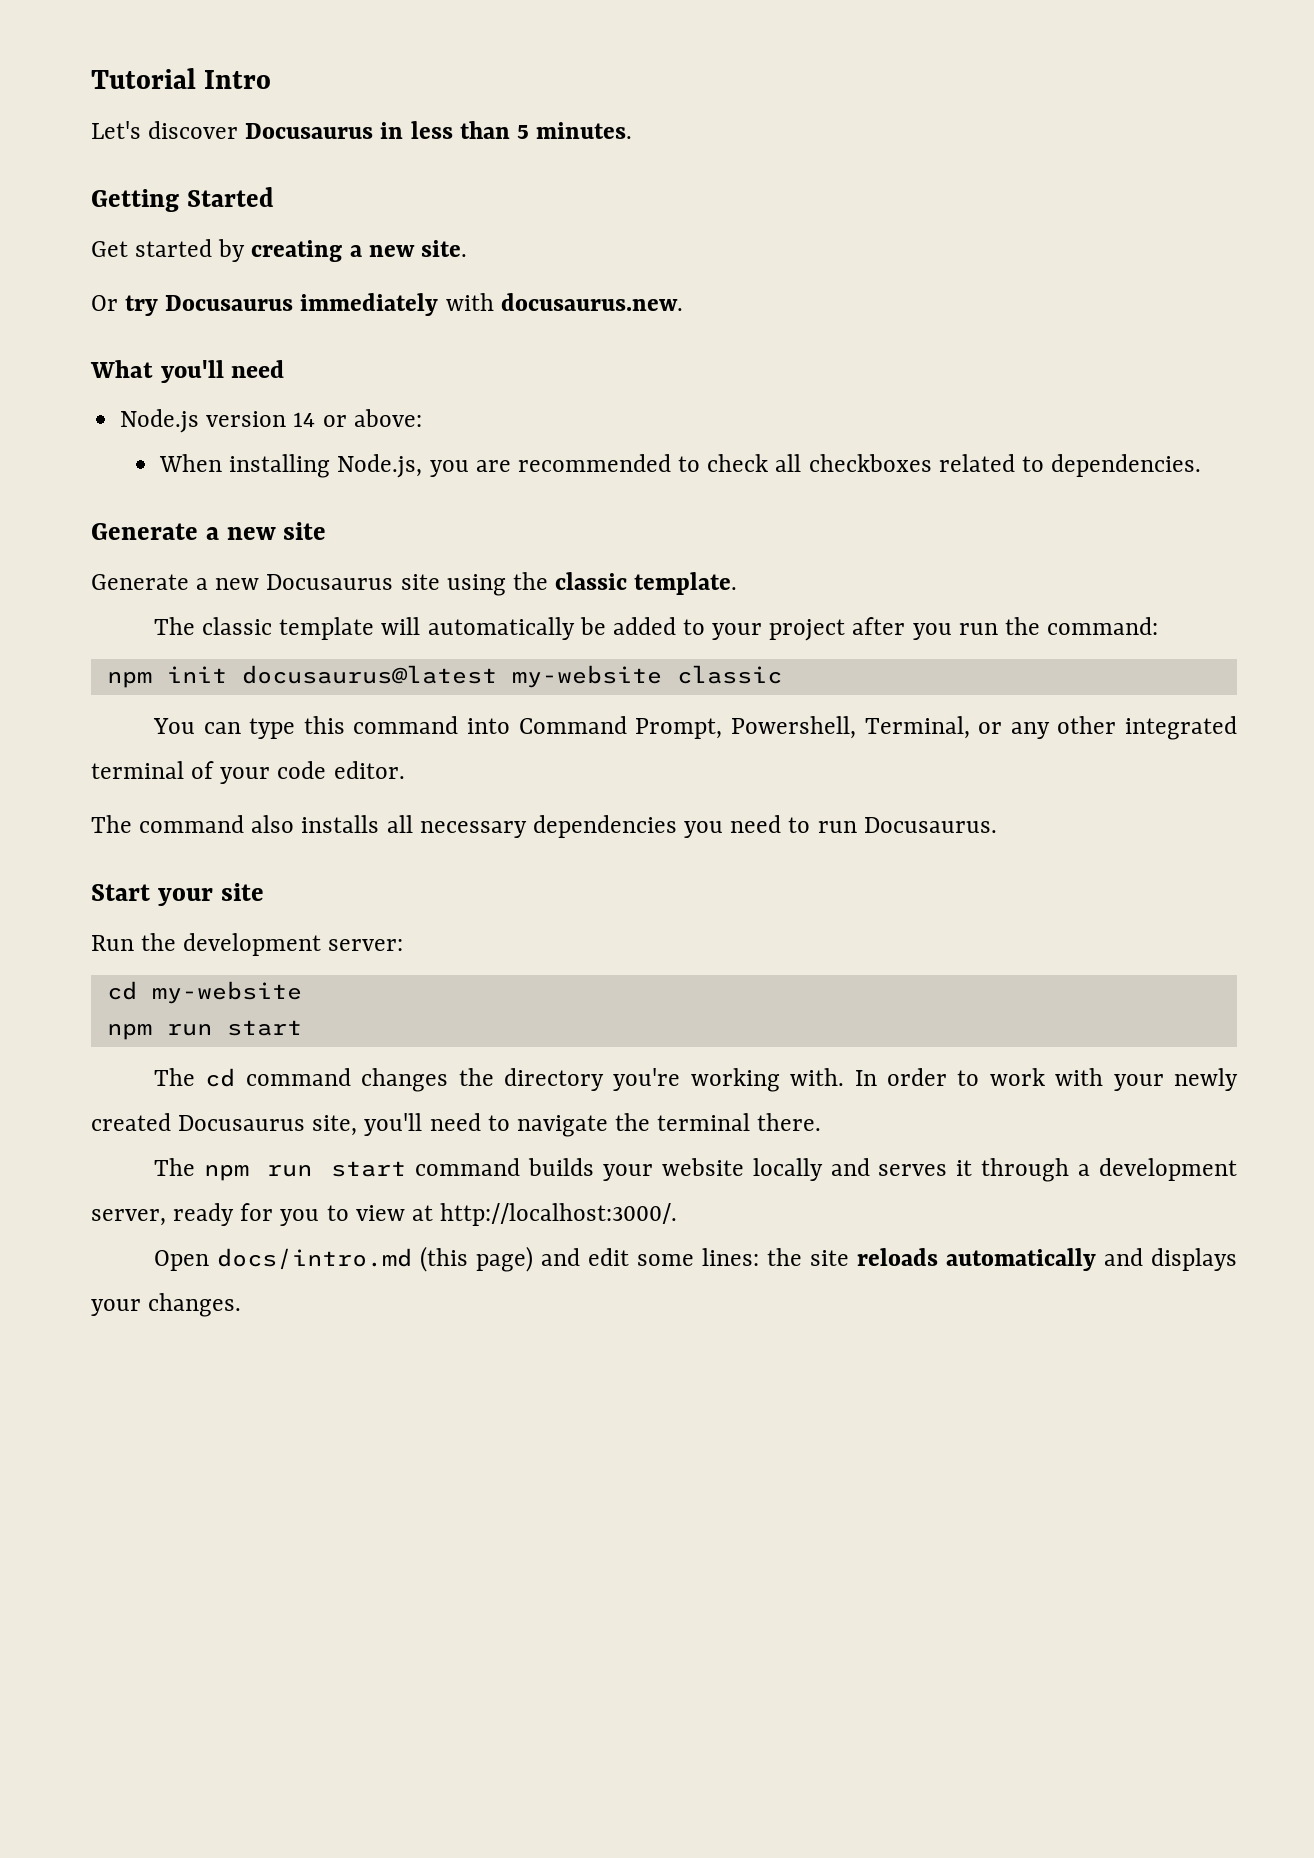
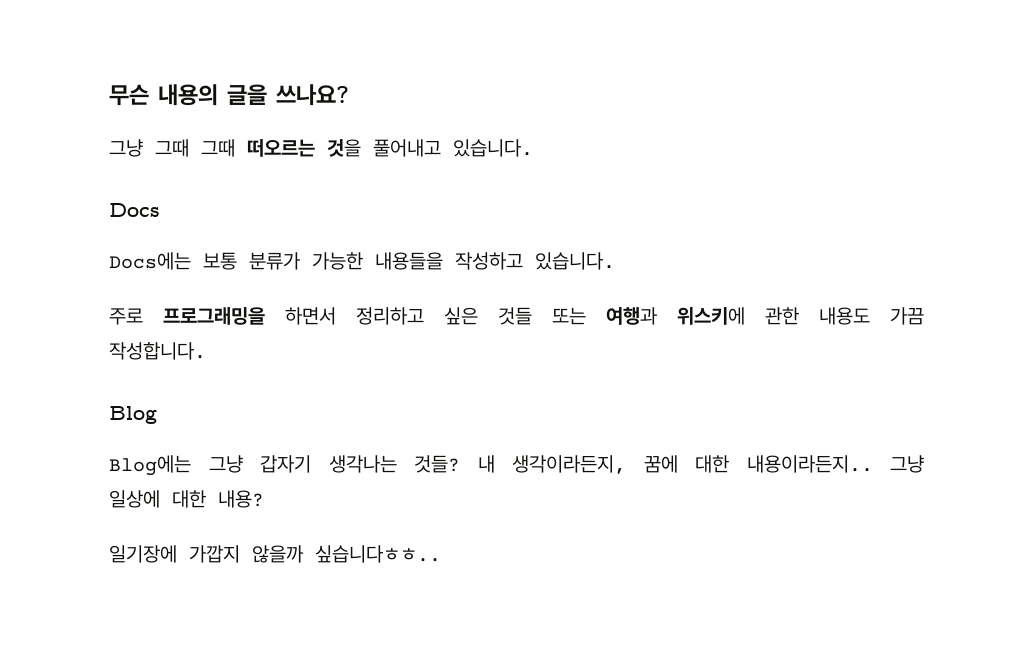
[91,68,272,89] [91,121,633,139] [91,187,274,212] [91,239,467,262] [91,293,683,316] [90,360,285,383] [120,409,422,433] [159,454,1201,478] [91,522,327,540] [91,572,738,596] [153,617,1159,641] [106,665,782,688] [152,716,1238,740] [91,761,405,784] [91,815,997,838] [91,883,264,906] [91,933,404,956] [106,981,302,1004] [106,1020,302,1040] [153,1068,1239,1092] [91,1113,822,1137] [153,1158,1238,1182] [91,1203,678,1226] [153,1246,1237,1272] [91,1293,242,1317] Tutorial Intro // Let's discover Docusaurus in less than 5 minutes. // Getting Started // Get started by creating a new site. // Or try Docusaurus immediately with docusaurus.new. // What you'll need // Node.js version 14 or above: // When installing Node.js, you are recommended to check all checkboxes related to dependencies. // Generate a new site // Generate a new Docusaurus site using the classic template. // The classic template will automatically be added to your project after you run the command: // npm init docusaurus@latest my-website classic // You can type this command into Command Prompt, Powershell, Terminal, or any other integrated terminal of your code editor. // The command also installs all necessary dependencies you need to run Docusaurus. // Start your site // Run the development server: // cd my-website // npm run start // The cd command changes the directory you're working with. In order to work with your newly created Docusaurus site, you'll need to navigate the terminal there. // The npm run start command builds your website locally and serves it through a development server, ready for you to view at http://localhost:3000/. // Open docs/intro.md (this page) and edit some lines: the site reloads automatically and displays your changes. -> [109,84,349,106] [109,139,533,157] [109,203,160,217] [109,252,615,270] [109,307,924,325] [109,342,206,360] [109,406,157,424] [109,455,924,476] [109,490,264,508] [109,545,441,563] 무슨 내용의 글을 쓰나요? // 그냥 그때 그때 떠오르는 것을 풀어내고 있습니다. // Docs // Docs에는 보통 분류가 가능한 내용들을 작성하고 있습니다. // 주로 프로그래밍을 하면서 정리하고 싶은 것들 또는 여행과 위스키에 관한 내용도 가끔 작성합니다. // Blog // Blog에는 그냥 갑자기 생각나는 것들? 내 생각이라든지, 꿈에 대한 내용이라든지.. 그냥 일상에 대한 내용? // 일기장에 가깝지 않을까 싶습니다ㅎㅎ..

